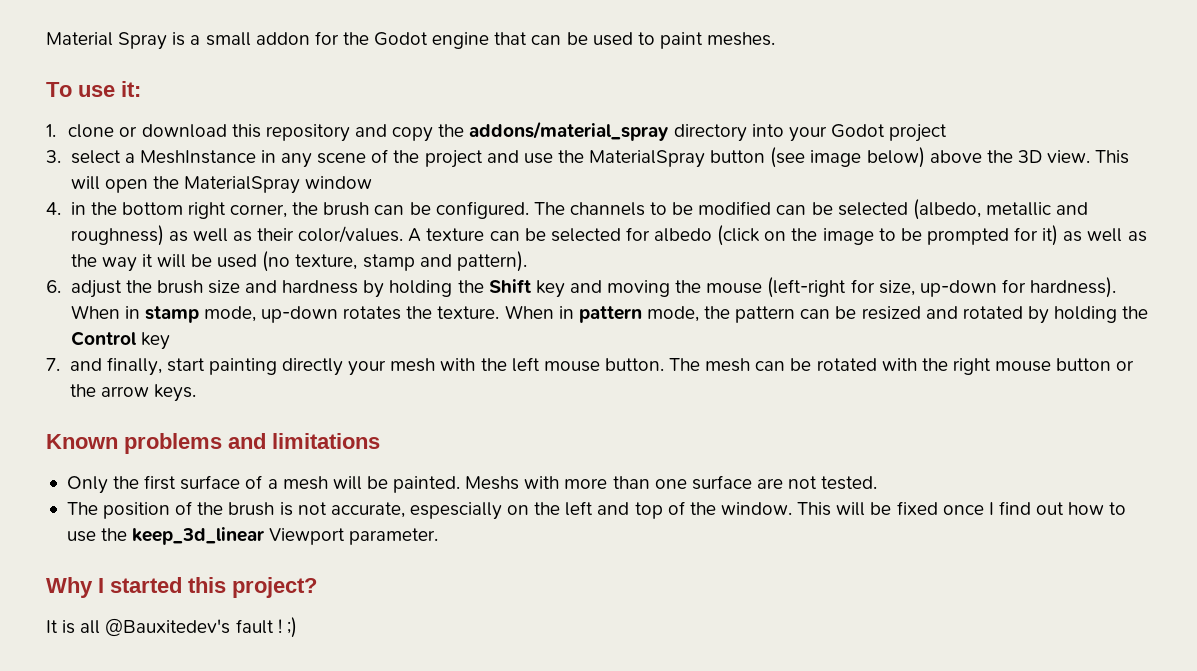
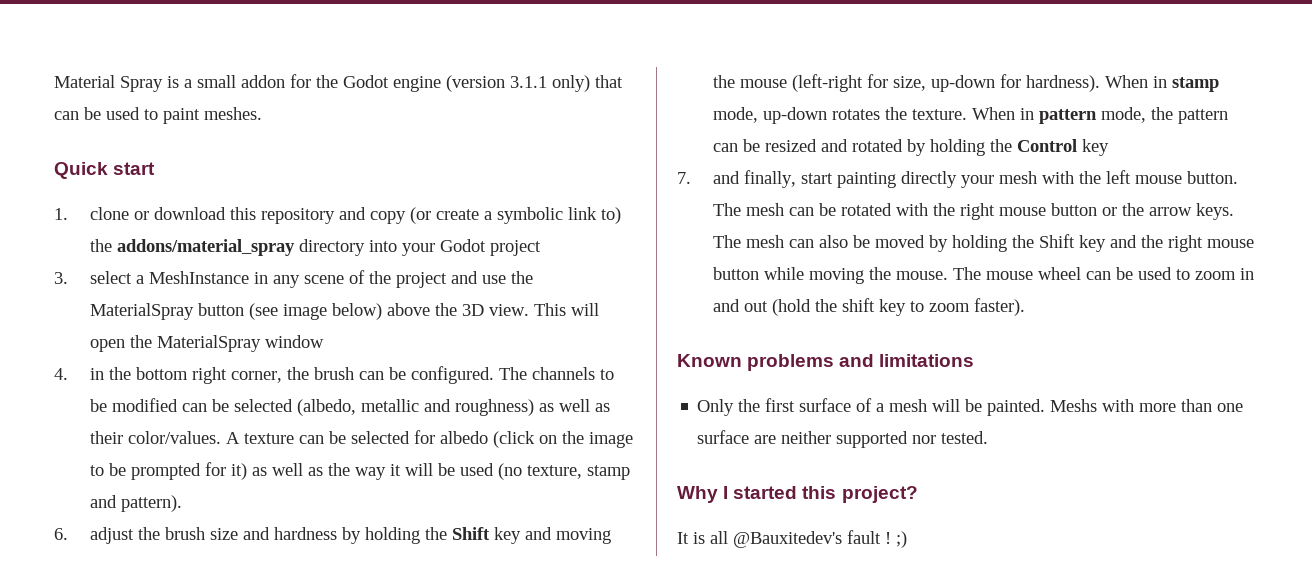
(490, 40) none -> [446,75,590,92] (version 3.1.1 only)
[46,81,141,97] To use it: -> [54,162,156,179] Quick start
(434, 134) none -> [410,207,622,224] (or create a symbolic link to)
(196, 393) none -> [713,234,1255,252] [713,267,1255,284] [713,298,1026,316] The mesh can also be moved by holding the Shift key and the right mouse button while moving the mouse. The mouse wheel can be used to zoom in and out (hold the shift key to zoom faster).
[788,476,878,490] [66,501,1127,520] [66,527,439,545] not tested. // The position of the brush is not accurate, espescially on the left and top of the window. This will be fixed once I find out how to use the keep_3d_linear Viewport parameter. -> [781,431,989,448] neither supported nor tested.

